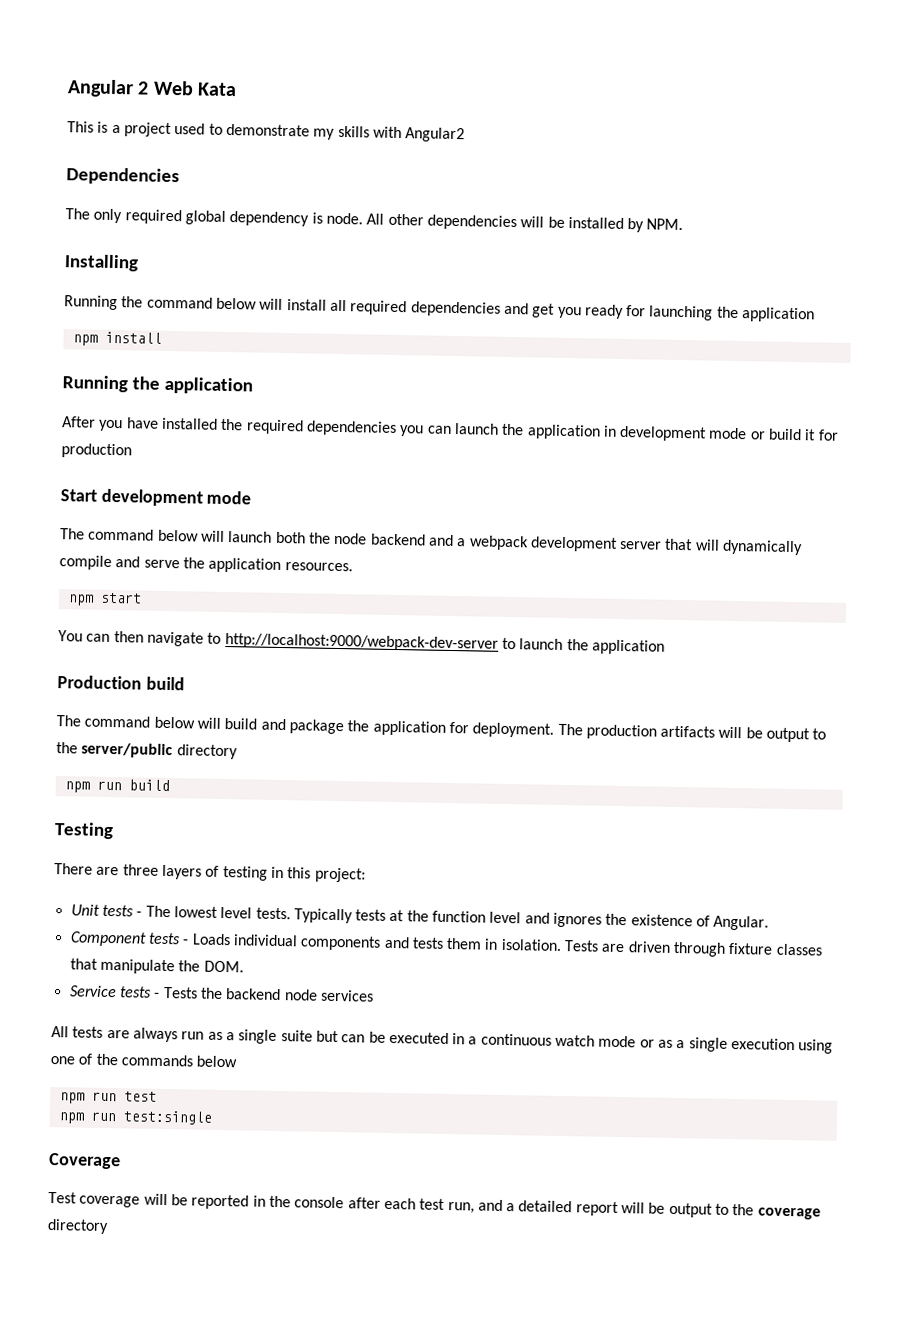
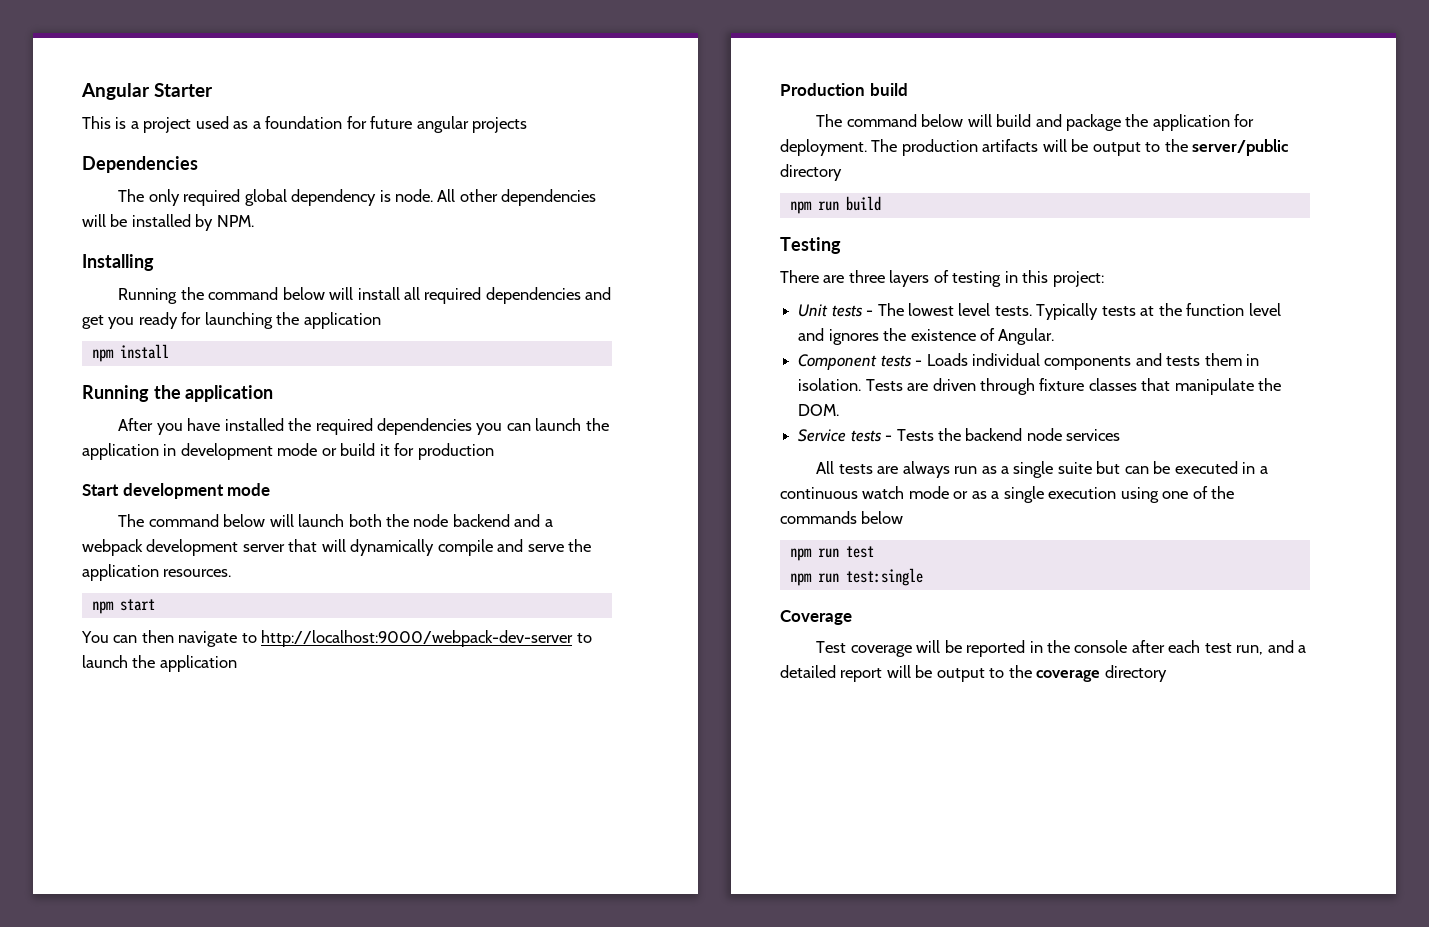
[137,80,238,97] 2 Web Kata -> [154,83,213,97] Starter
[208,123,466,143] to demonstrate my skills with Angular2 -> [233,116,528,133] as a foundation for future angular projects

